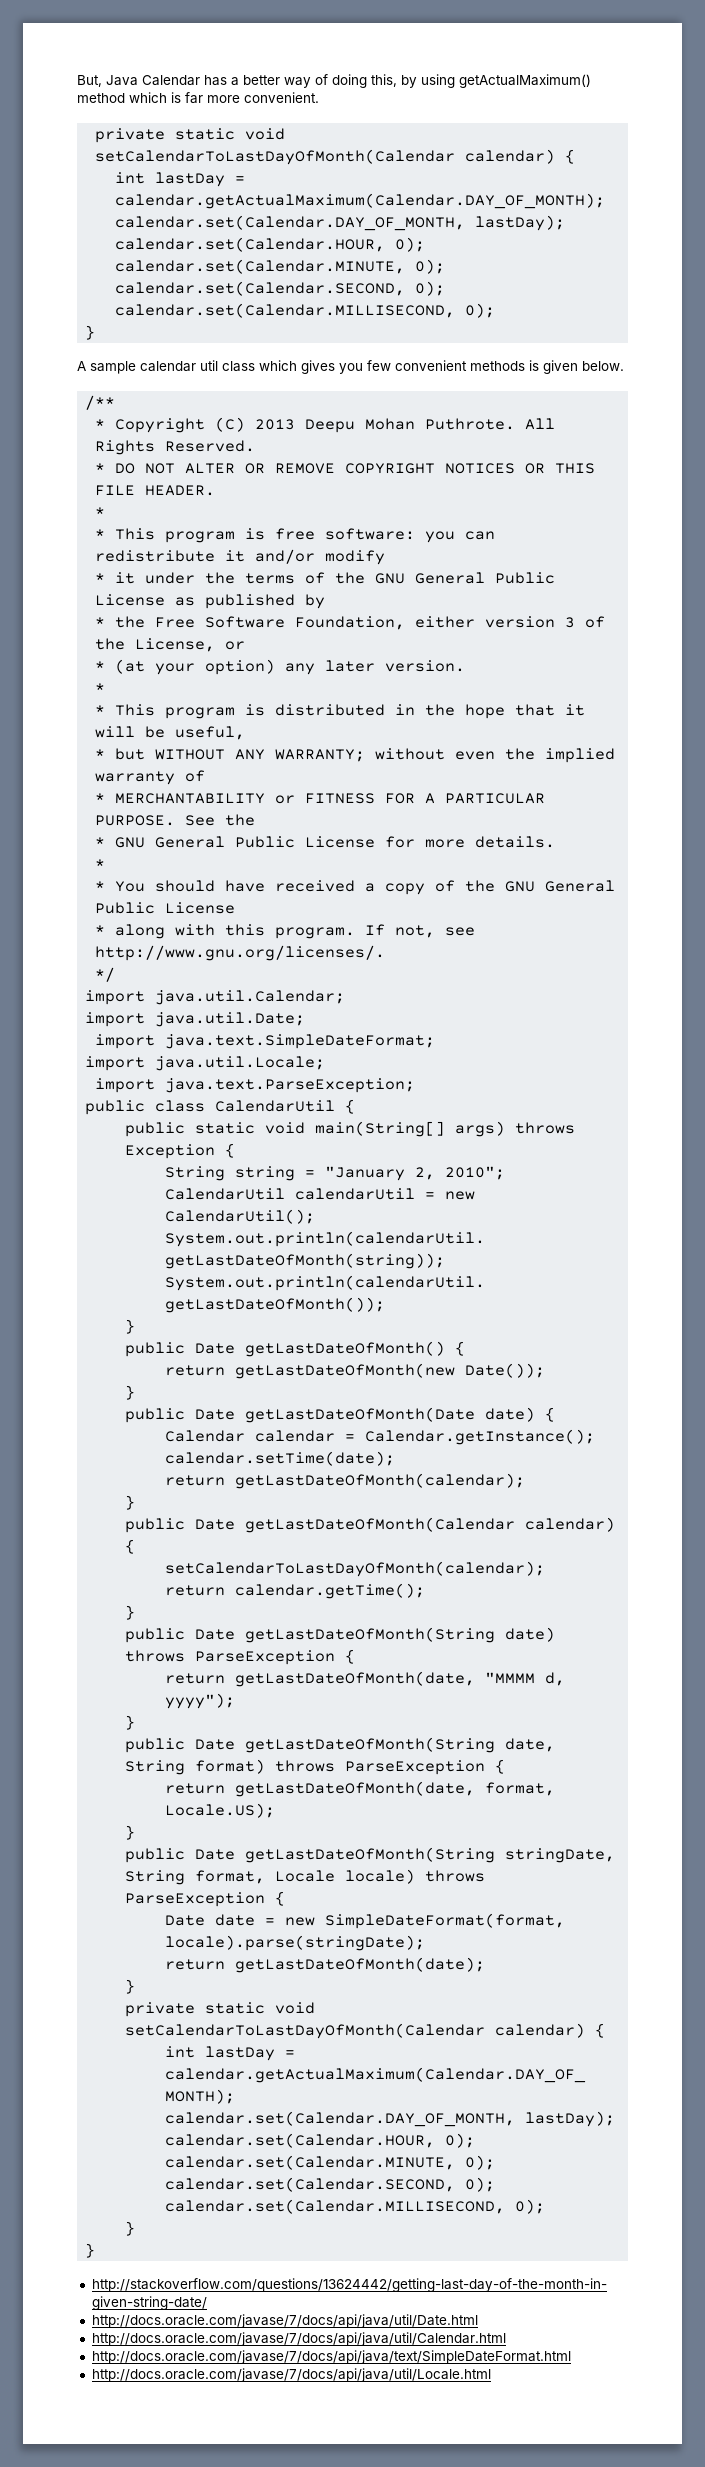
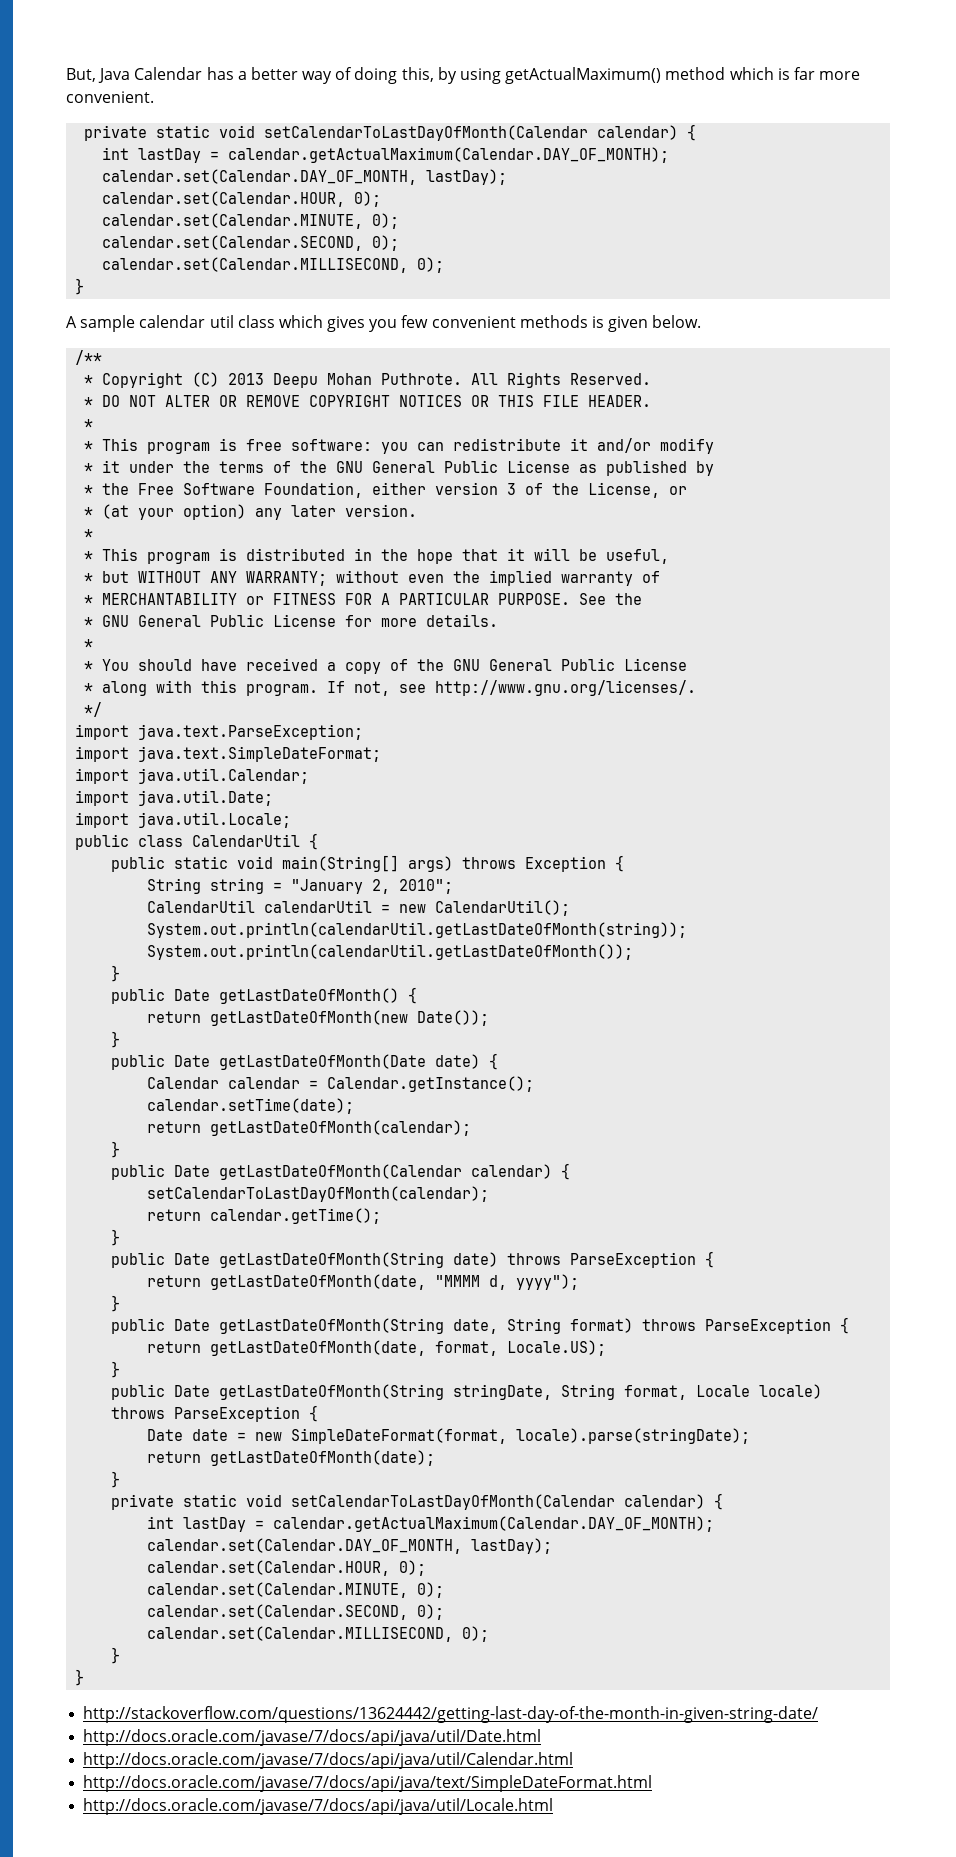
(116, 974) none -> [75,724,364,740] [75,746,382,762] // import java.text.ParseException; // import java.text.SimpleDateFormat;
[95,1034,436,1049] // import java.text.SimpleDateFormat; -> (274, 798) none
[95,1078,416,1093] // import java.text.ParseException; -> (292, 820) none

